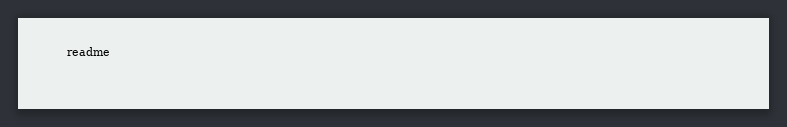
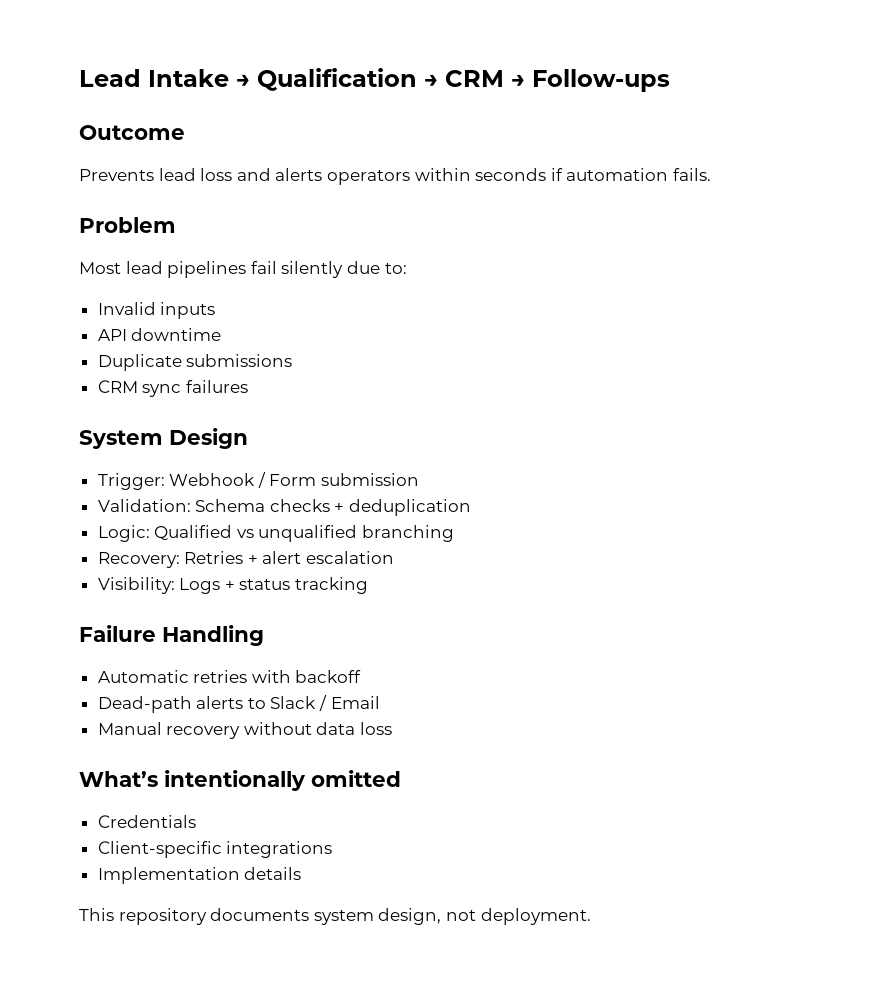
[67,47,110,56] readme -> [79,68,670,92] [79,125,185,140] [79,168,711,185] [79,217,176,233] [79,261,407,278] [97,302,216,319] [97,328,222,341] [97,354,293,371] [97,380,248,397] [79,428,248,449] [97,472,420,490] [97,499,472,516] [97,525,455,542] [97,551,395,568] [97,577,369,594] [79,625,264,646] [97,670,362,683] [97,695,380,713] [97,722,393,739] [79,770,401,791] [97,815,196,828] [97,841,333,858] [97,867,302,884] [79,908,591,925] Lead Intake → Qualification → CRM → Follow-ups // Outcome // Prevents lead loss and alerts operators within seconds if automation fails. // Problem // Most lead pipelines fail silently due to: // Invalid inputs // API downtime // Duplicate submissions // CRM sync failures // System Design // Trigger: Webhook / Form submission // Validation: Schema checks + deduplication // Logic: Qualified vs unqualified branching // Recovery: Retries + alert escalation // Visibility: Logs + status tracking // Failure Handling // Automatic retries with backoff // Dead-path alerts to Slack / Email // Manual recovery without data loss // What’s intentionally omitted // Credentials // Client-specific integrations // Implementation details // This repository documents system design, not deployment.

